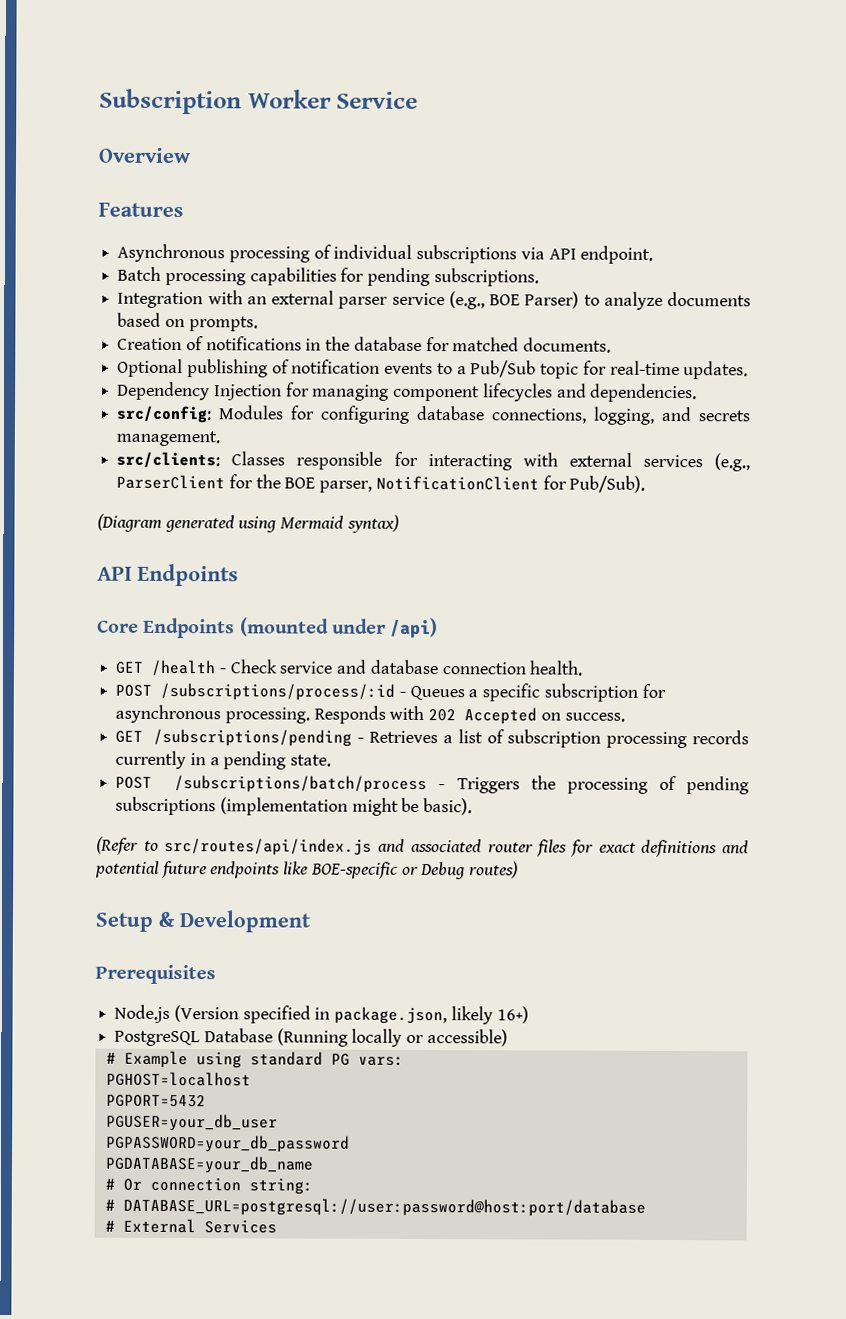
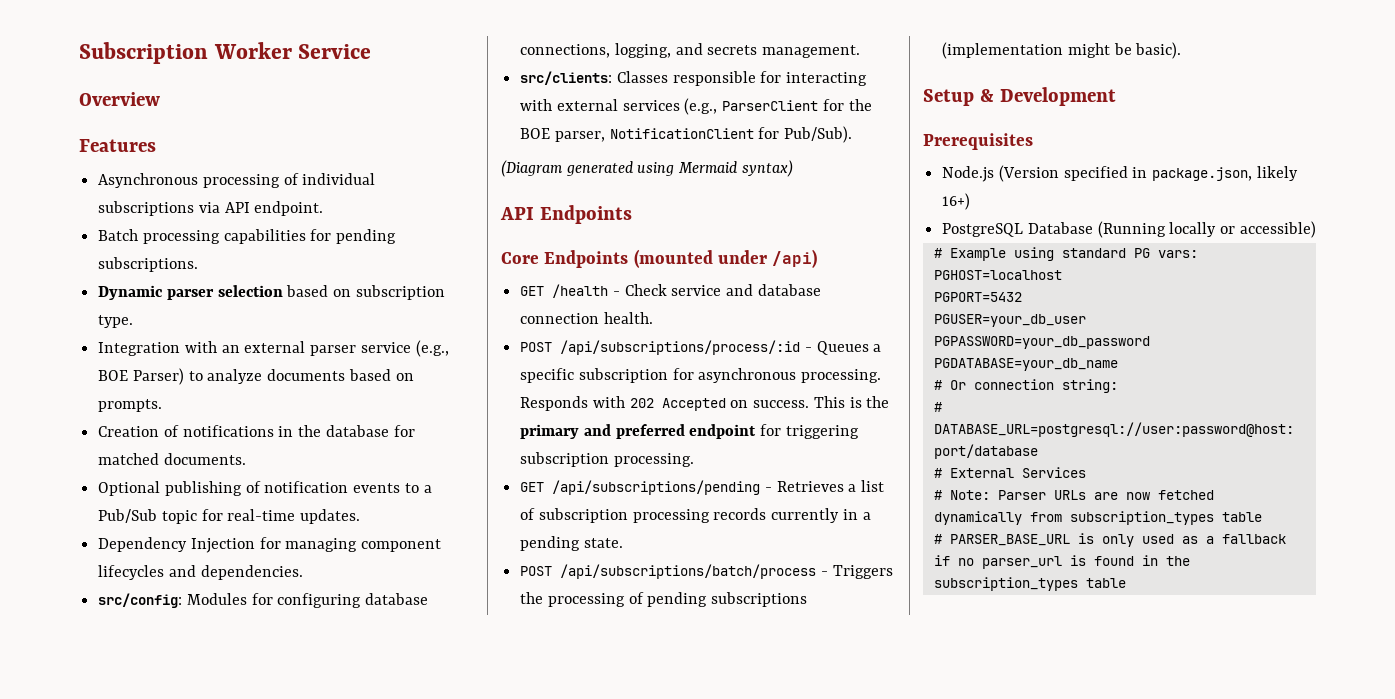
(539, 277) none -> [98,285,445,300] [98,315,134,328] // Dynamic parser selection based on subscription type.
[160,682,396,701] /subscriptions/process/:id -> [560,340,801,355] /api/subscriptions/process/:id
[115,728,353,747] // GET /subscriptions/pending -> [813,396,890,408] [520,424,859,439] [520,452,694,467] [520,480,761,495] This is the primary and preferred endpoint for triggering subscription processing. // GET /api/subscriptions/pending
[174,775,428,794] /subscriptions/batch/process -> [560,564,817,579] /api/subscriptions/batch/process
[96,836,749,858] [95,860,519,880] // (Refer to src/routes/api/index.js and associated router files for exact definitions and potential future endpoints like BOE-specific or Debug routes) -> (1182, 50) none
(277, 1227) none -> [933,490,1214,500] [933,511,1262,525] [933,533,1286,547] [933,555,1190,569] [933,577,1126,591] // # Note: Parser URLs are now fetched dynamically from subscription_types table // # PARSER_BASE_URL is only used as a fallback if no parser_url is found in the subscription_types table

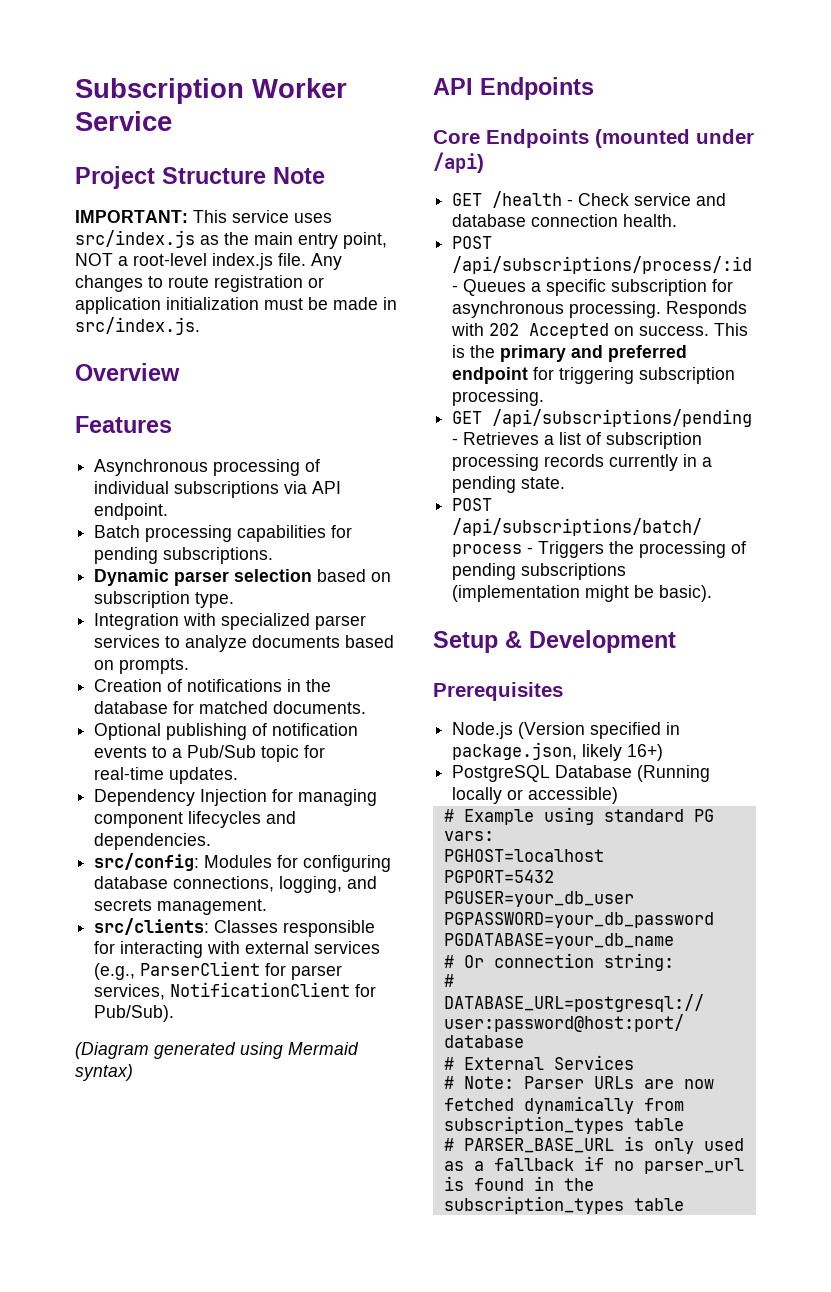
(372, 51) none -> [75,166,325,189] [75,210,332,223] [75,230,387,249] [75,253,342,270] [75,275,324,292] [75,297,397,314] [75,317,200,335] // Project Structure Note // IMPORTANT: This service uses src/index.js as the main entry point, NOT a root-level index.js file. Any changes to route registration or application initialization must be made in src/index.js.
[221,340,449,357] [98,368,184,385] an external parser service (e.g., BOE Parser) -> [221,613,367,630] [94,635,161,648] specialized parser services
[848,99,872,111] [520,128,605,142] the BOE parser, -> [291,965,343,980] [94,984,166,1000] parser services,

